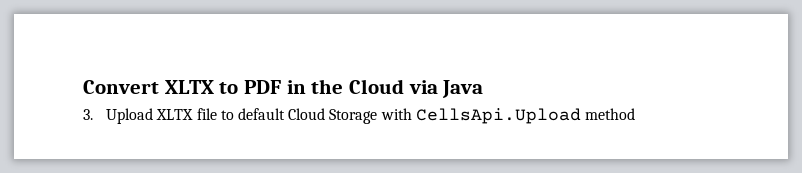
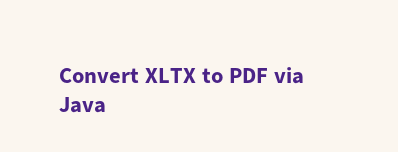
[286,79,405,94] in the Cloud -> (269, 75) none
[83,108,635,124] // 3. Upload XLTX file to default Cloud Storage with CellsApi.Upload method -> (106, 105) none

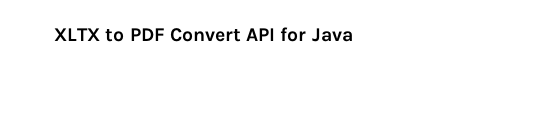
[59,68,139,83] Convert -> (54, 34) none
[274,67,305,84] via -> [169,27,307,42] Convert API for

